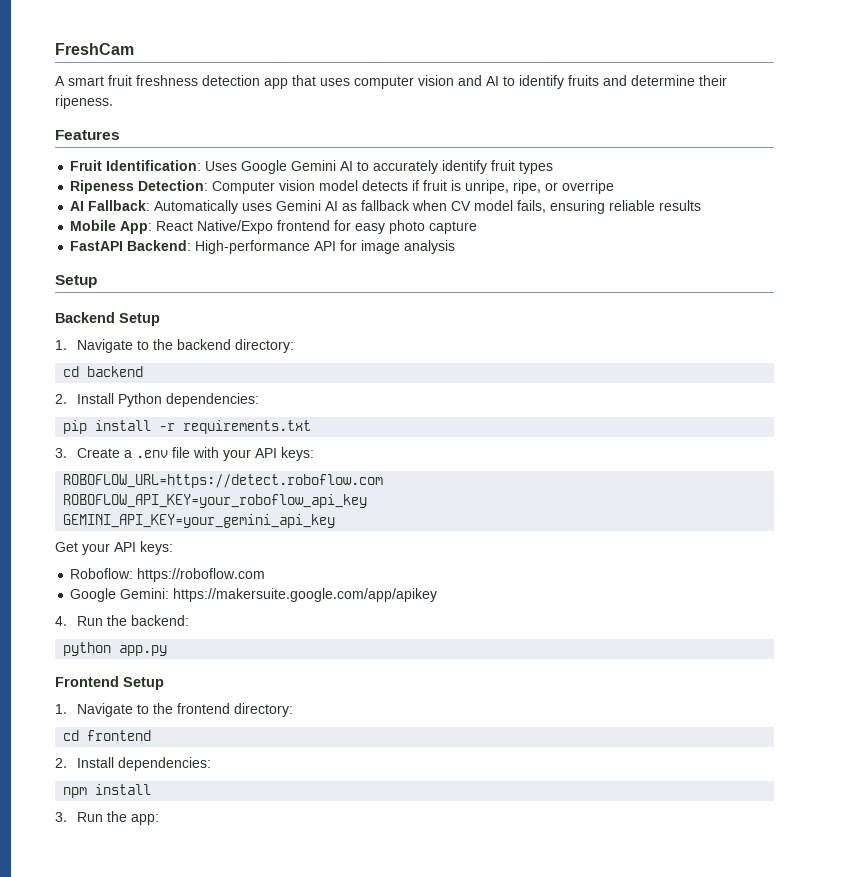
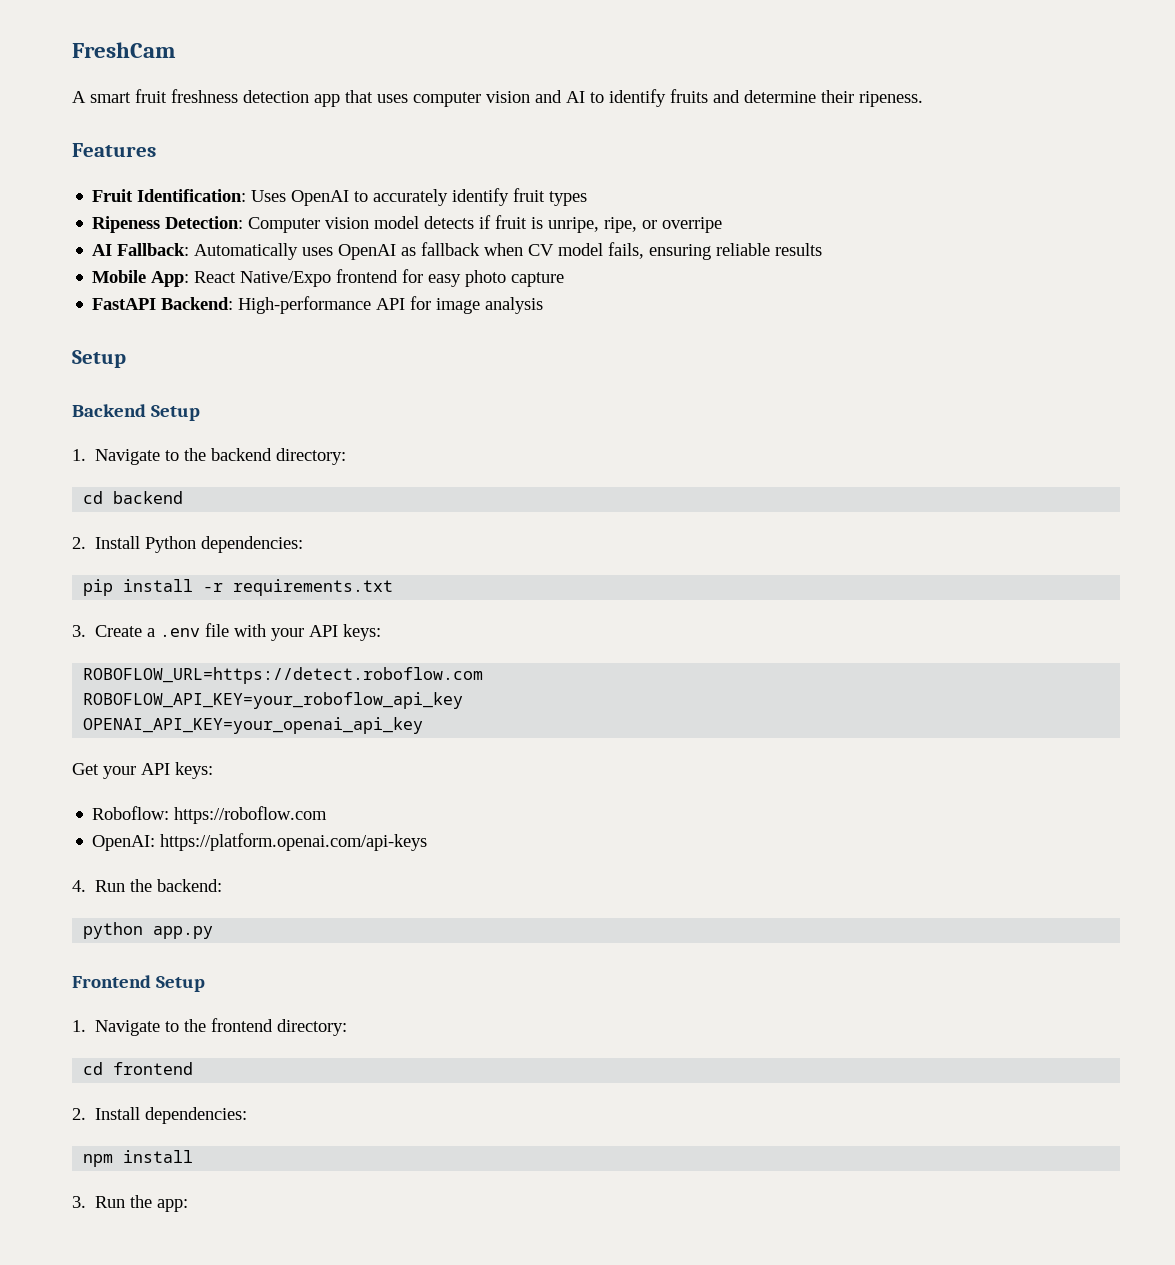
[241,160,354,174] Google Gemini AI -> [291,190,350,206] OpenAI
[276,200,339,211] Gemini AI -> [338,244,397,260] OpenAI
[63,514,336,528] GEMINI_API_KEY=your_gemini_api_key -> [83,717,424,734] OPENAI_API_KEY=your_openai_api_key
[70,588,438,602] Google Gemini: https://makersuite.google.com/app/apikey -> [92,833,428,851] OpenAI: https://platform.openai.com/api-keys

